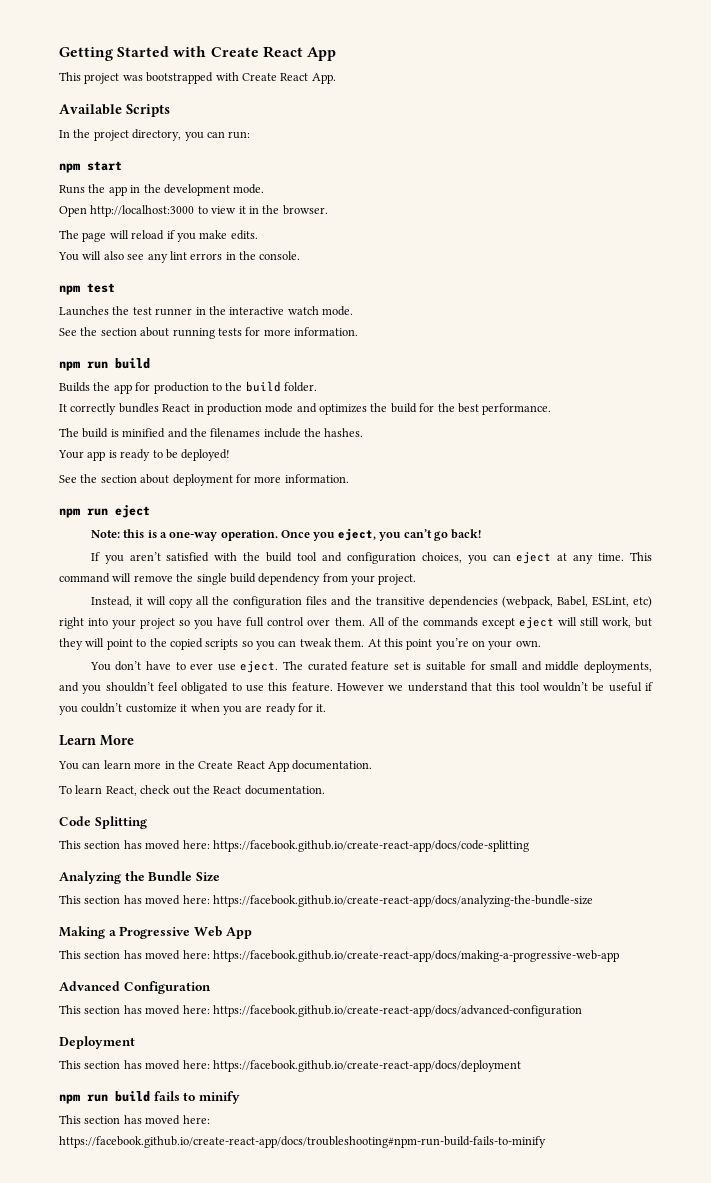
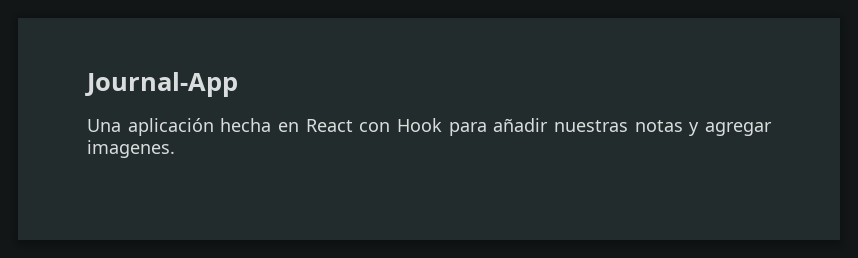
[59,46,336,61] [59,72,336,84] [59,104,170,117] [59,129,251,141] [59,161,122,173] [59,184,265,196] [59,205,328,217] [59,230,258,242] [58,251,301,263] [59,283,115,295] [59,306,353,316] [59,327,358,339] [59,358,150,371] [59,381,317,394] [59,403,552,415] [59,428,364,438] [58,449,231,461] [59,474,349,486] [59,505,150,518] [90,528,482,541] [90,552,652,564] [59,573,417,585] [90,596,652,608] [59,617,652,629] [59,638,541,650] [89,661,652,673] [59,682,653,694] [59,703,327,715] [59,735,134,746] [58,760,373,772] [59,785,325,796] [59,816,147,829] [59,840,529,852] [59,871,220,884] [59,895,593,907] [59,926,252,939] [59,950,619,962] [59,981,211,994] [59,1005,582,1017] [59,1036,135,1049] [59,1060,521,1072] [59,1091,240,1104] [59,1115,210,1125] [59,1136,546,1148] Getting Started with Create React App // This project was bootstrapped with Create React App. // Available Scripts // In the project directory, you can run: // npm start // Runs the app in the development mode. // Open http://localhost:3000 to view it in the browser. // The page will reload if you make edits. // You will also see any lint errors in the console. // npm test // Launches the test runner in the interactive watch mode. // See the section about running tests for more information. // npm run build // Builds the app for production to the build folder. // It correctly bundles React in production mode and optimizes the build for the best performance. // The build is minified and the filenames include the hashes. // Your app is ready to be deployed! // See the section about deployment for more information. // npm run eject // Note: this is a one-way operation. Once you eject, you can’t go back! // If you aren’t satisfied with the build tool and configuration choices, you can eject at any time. This command will remove the single build dependency from your project. // Instead, it will copy all the configuration files and the transitive dependencies (webpack, Babel, ESLint, etc) right into your project so you have full control over them. All of the commands except eject will still work, but they will point to the copied scripts so you can tweak them. At this point you’re on your own. // You don’t have to ever use eject. The curated feature set is suitable for small and middle deployments, and you shouldn’t feel obligated to use this feature. However we understand that this tool wouldn’t be useful if you couldn’t customize it when you are ready for it. // Learn More // You can learn more in the Create React App documentation. // To learn React, check out the React documentation. // Code Splitting // This section has moved here: https://facebook.github.io/create-react-app/docs/code-splitting // Analyzing the Bundle Size // This section has moved here: https://facebook.github.io/create-react-app/docs/analyzing-the-bundle-size // Making a Progressive Web App // This section has moved here: https://facebook.github.io/create-react-app/docs/making-a-progressive-web-app // Advanced Configuration // This section has moved here: https://facebook.github.io/create-react-app/docs/advanced-configuration // Deployment // This section has moved here: https://facebook.github.io/create-react-app/docs/deployment // npm run build fails to minify // This section has moved here: https://facebook.github.io/create-react-app/docs/troubleshooting#npm-run-build-fails-to-minify -> [85,72,238,97] [87,118,772,136] [87,140,175,158] Journal-App // Una aplicación hecha en React con Hook para añadir nuestras notas y agregar imagenes.

